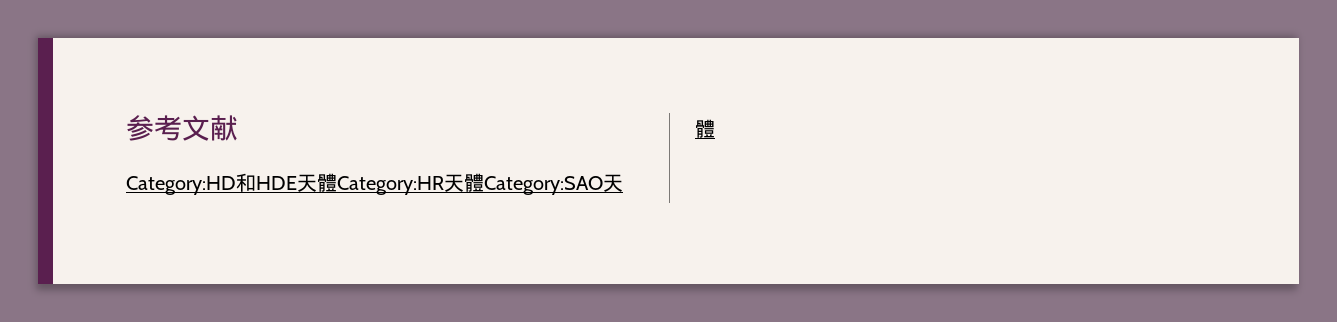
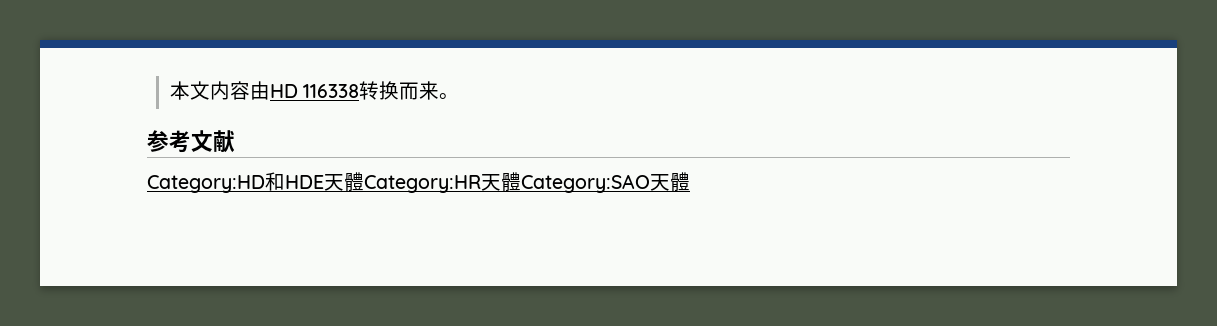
(126, 128) none -> [169,81,460,100] 本文内容由HD 116338转换而来。 //

